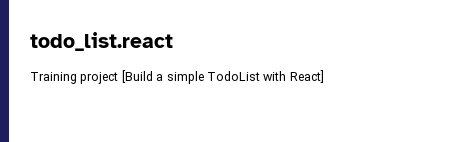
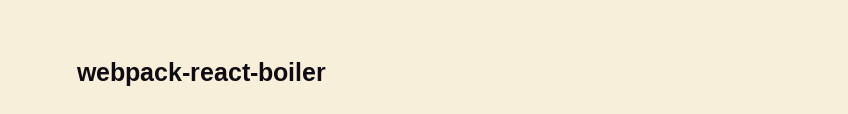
[30,32,173,51] [30,70,324,84] todo_list.react // Training project [Build a simple TodoList with React] -> [76,62,326,86] webpack-react-boiler

